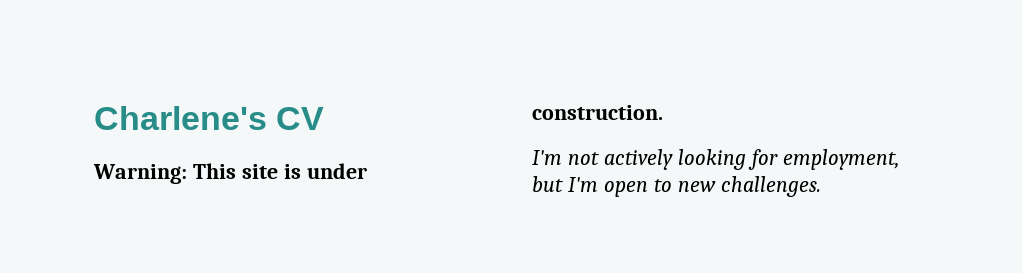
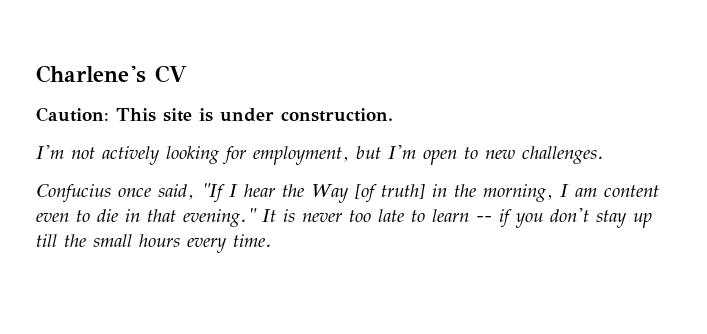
[93,164,187,184] Warning: -> [36,107,109,122] Caution:
(821, 186) none -> [36,183,659,203] [36,208,652,228] [36,234,272,253] // Confucius once said, "If I hear the Way [of truth] in the morning, I am content even to die in that evening." It is never too late to learn -- if you don't stay up till the small hours every time.

